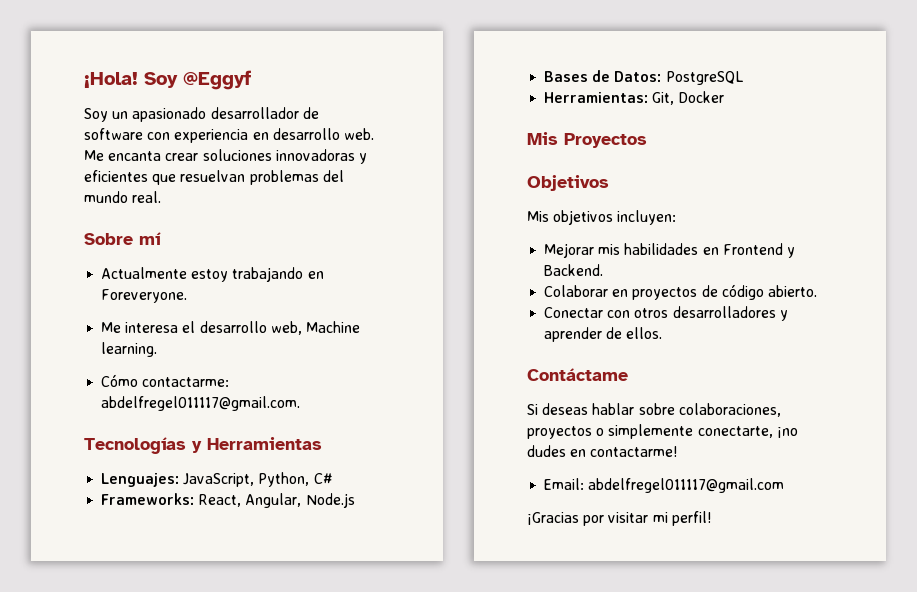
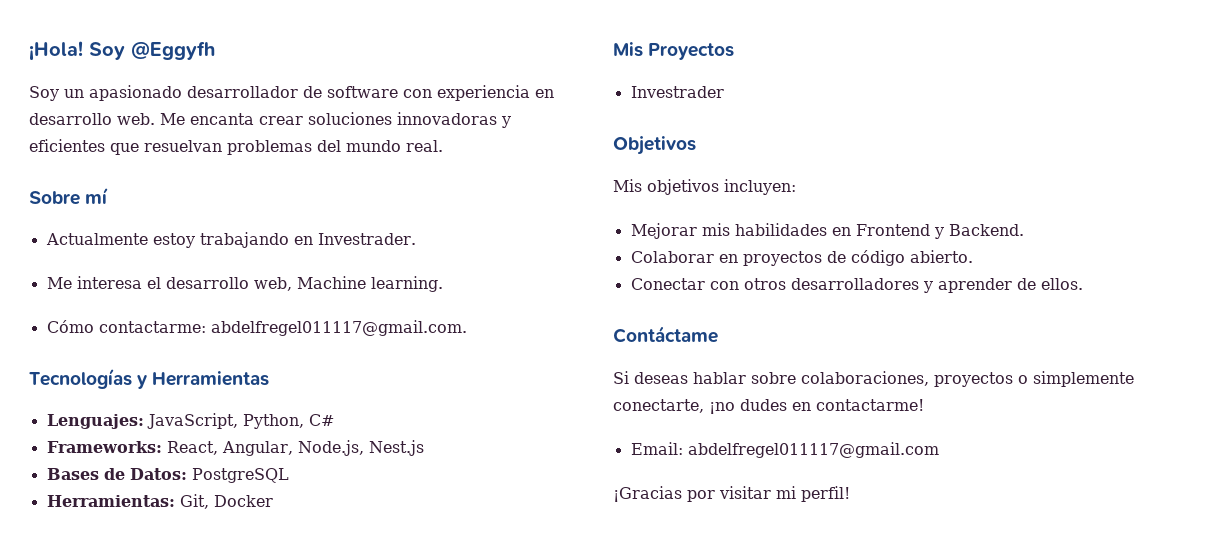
[183,70,251,90] @Eggyf -> [131,41,215,60] @Eggyfh
[101,289,188,303] Foreveryone. -> [317,233,416,245] Investrader.
[305,493,355,508] Node.js -> [297,440,424,456] Node.js, Nest.js
(647, 140) none -> [630,86,724,98] // Investrader

